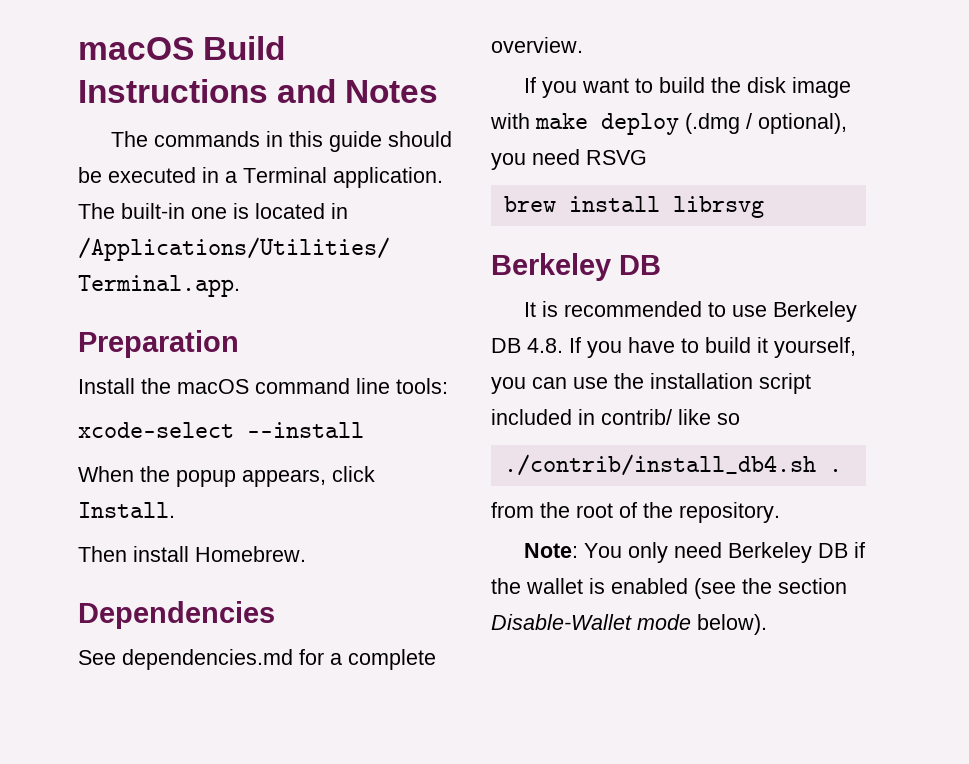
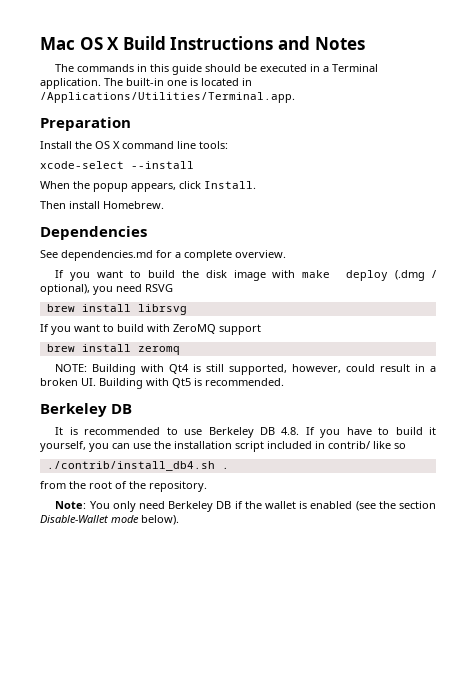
[78,37,194,60] macOS -> [40,37,120,50] Mac OS X
[177,379,249,394] macOS -> [95,141,120,149] OS X
(764, 207) none -> [40,324,261,335] [46,344,180,355] [55,364,437,375] [40,378,284,389] // If you want to build with ZeroMQ support // brew install zeromq // NOTE: Building with Qt4 is still supported, however, could result in a broken UI. Building with Qt5 is recommended.

